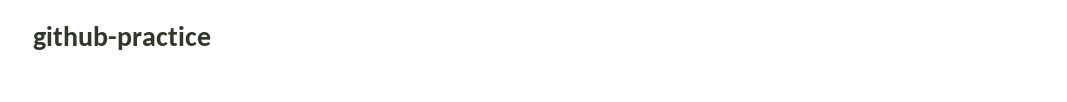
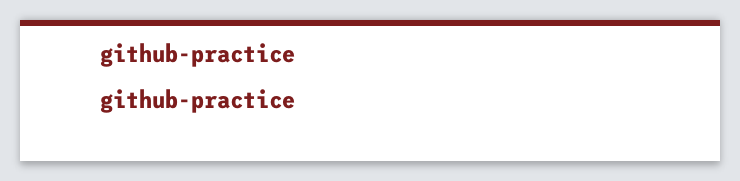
[33,26,211,50] github-practice -> [100,43,295,67] [100,89,295,113] github-practice // github-practice

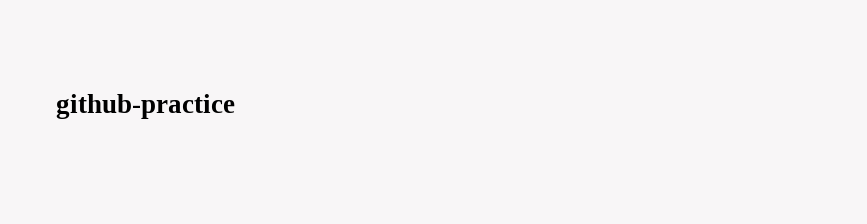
[100,43,295,67] [100,89,295,113] github-practice // github-practice -> [56,94,235,119] github-practice

